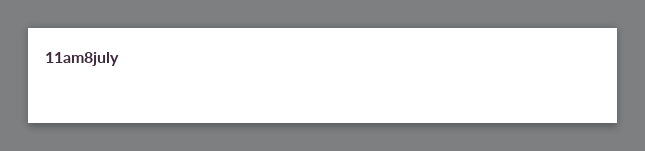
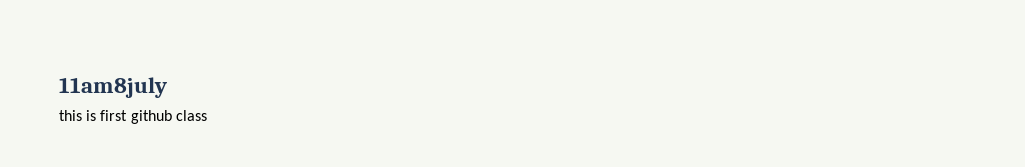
(119, 59) none -> [59,110,207,124] // this is first github class

